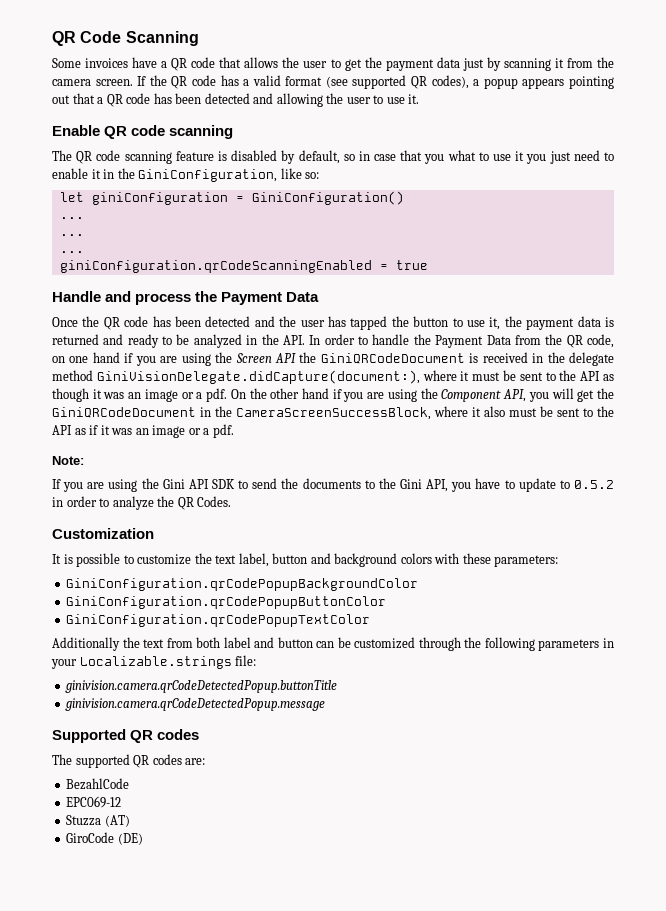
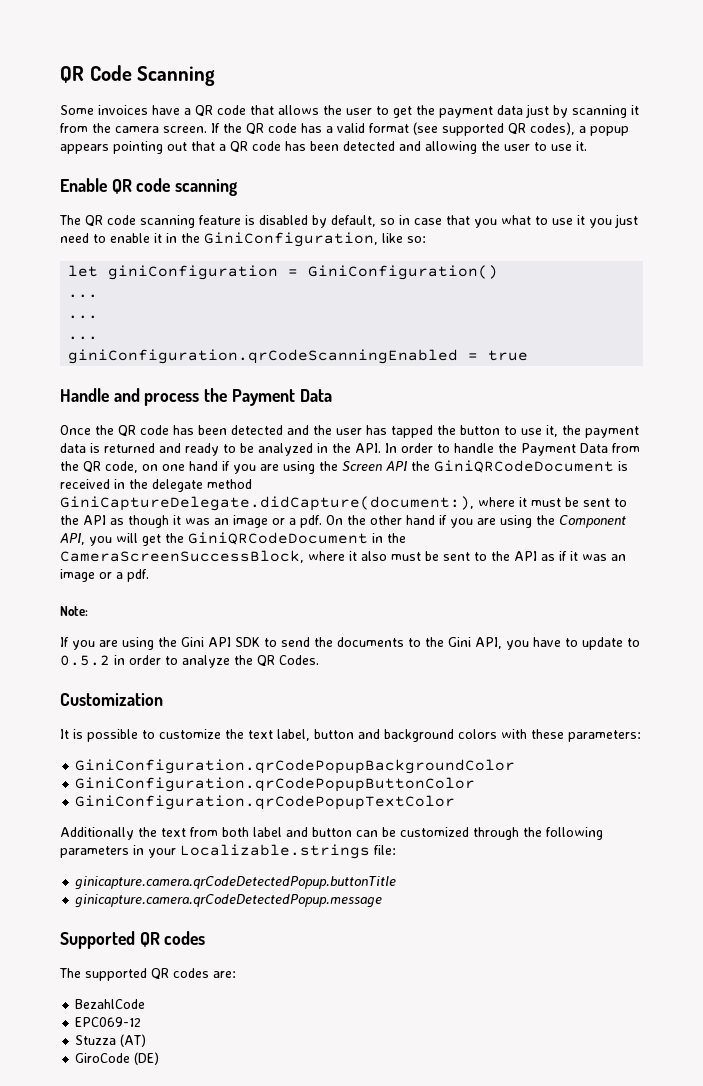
[96,370,420,384] GiniVisionDelegate.didCapture(document:), -> [60,496,474,511] GiniCaptureDelegate.didCapture(document:),
[65,680,338,693] [65,698,326,711] ginivision.camera.qrCodeDetectedPopup.buttonTitle // ginivision.camera.qrCodeDetectedPopup.message -> [75,876,397,890] [75,894,383,908] ginicapture.camera.qrCodeDetectedPopup.buttonTitle // ginicapture.camera.qrCodeDetectedPopup.message

